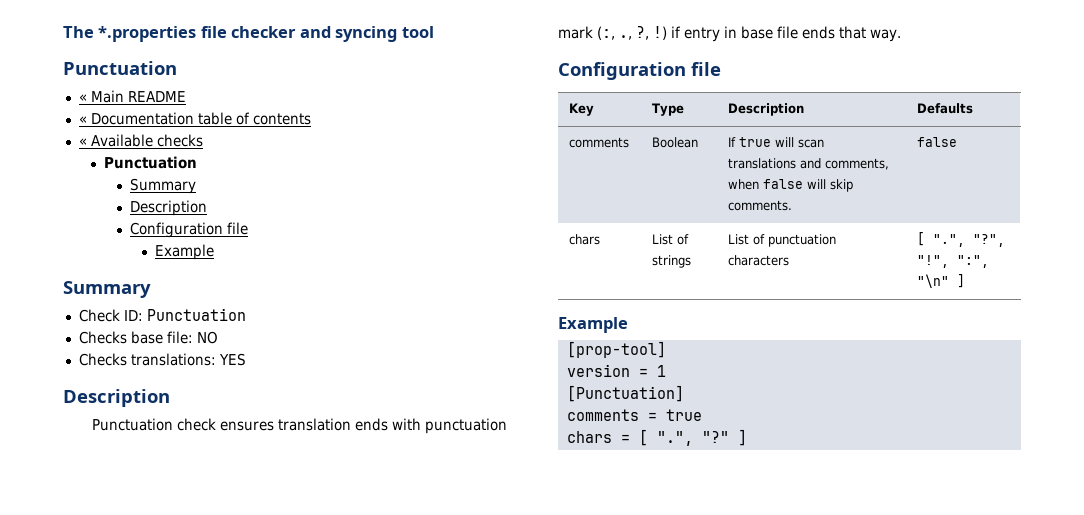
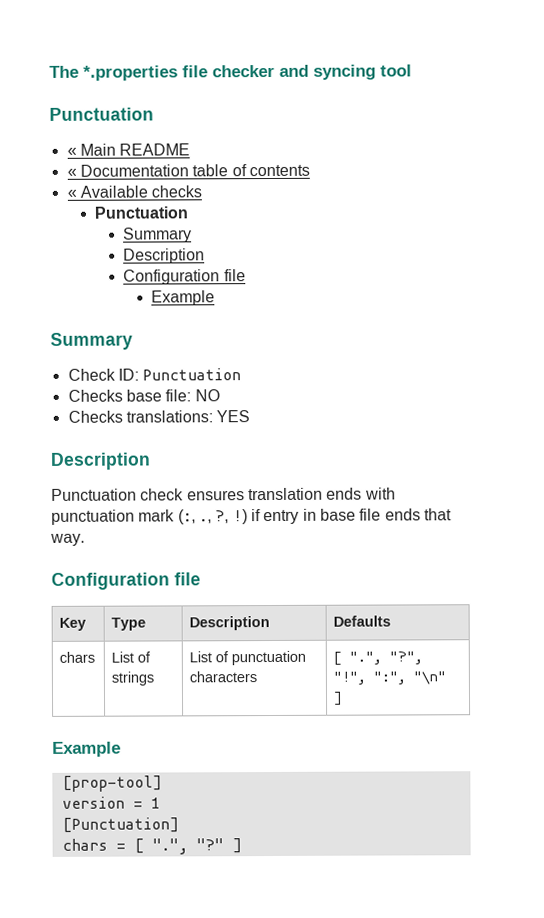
[569,137,630,148] [652,137,699,148] [728,137,825,148] [728,158,890,170] [728,179,854,192] [728,200,793,211] [917,137,958,147] // comments | Boolean | If true will scan translations and comments, when false will skip comments. | false -> (392, 621) none
[566,409,702,421] // comments = true -> (179, 825) none

